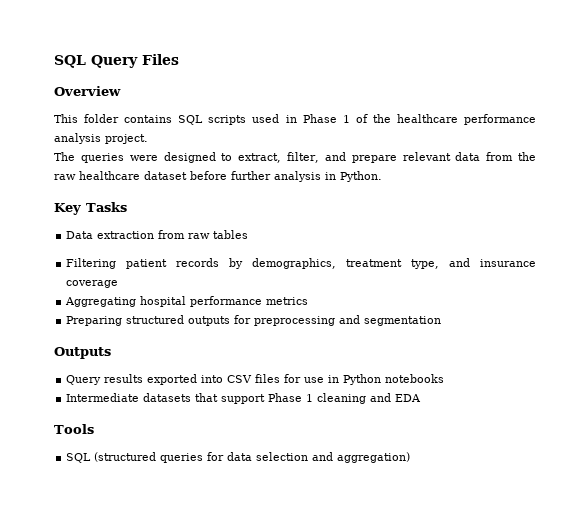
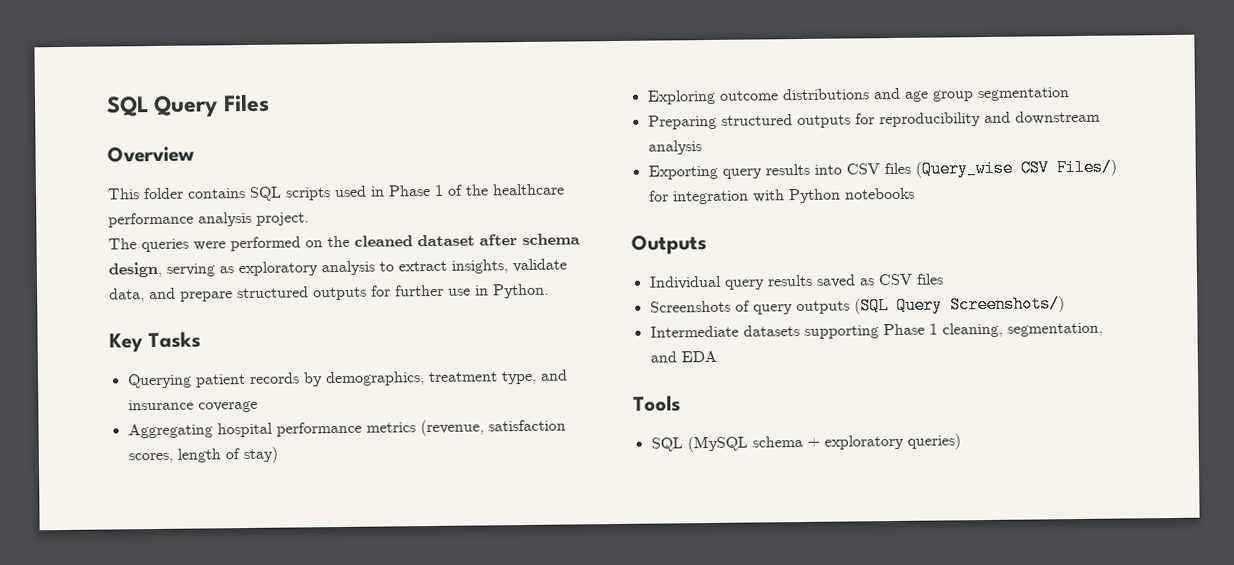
[163,152,537,163] [54,171,382,182] [54,202,127,215] [66,230,249,239] [66,258,117,269] designed to extract, filter, and prepare relevant data from the raw healthcare dataset before further analysis in Python. // Key Tasks // Data extraction from raw tables // Filtering -> [230,233,580,252] [108,258,567,278] [109,283,549,303] [109,331,201,353] [126,373,192,389] performed on the cleaned dataset after schema design, serving as exploratory analysis to extract insights, validate data, and prepare structured outputs for further use in Python. // Key Tasks // Querying
[66,315,442,326] [54,347,111,359] [66,374,445,385] [66,393,422,404] [54,424,94,434] [66,452,411,463] // Preparing structured outputs for preprocessing and segmentation // Outputs // Query results exported into CSV files for use in Python notebooks // Intermediate datasets that support Phase 1 cleaning and EDA // Tools // SQL (structured queries for data selection and aggregation) -> [419,419,566,437] [127,446,278,464] [646,87,1070,105] [647,110,1101,130] [647,140,702,155] [647,158,1117,180] [648,187,915,205] [631,234,707,255] [648,273,944,290] [649,295,1065,315] [649,322,1103,339] [649,350,717,363] [633,395,681,412] [650,433,961,453] (revenue, satisfaction scores, length of stay) // Exploring outcome distributions and age group segmentation // Preparing structured outputs for reproducibility and downstream analysis // Exporting query results into CSV files (Query_wise CSV Files/) for integration with Python notebooks // Outputs // Individual query results saved as CSV files // Screenshots of query outputs (SQL Query Screenshots/) // Intermediate datasets supporting Phase 1 cleaning, segmentation, and EDA // Tools // SQL (MySQL schema + exploratory queries)

